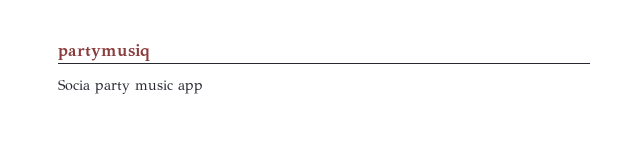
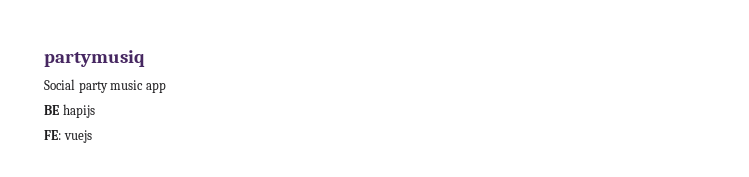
[58,79,90,91] Socia -> [44,79,75,90] Social
(203, 88) none -> [44,104,95,118] [44,130,92,143] // BE hapijs // FE: vuejs

